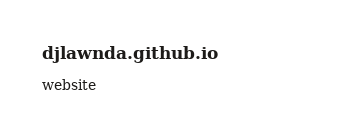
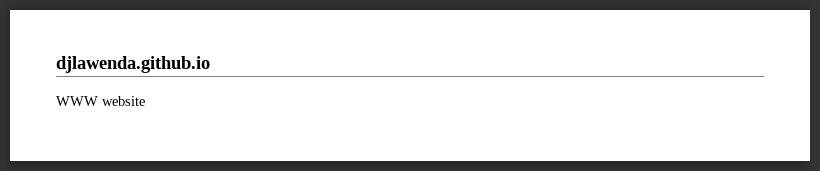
[42,46,218,63] djlawnda.github.io // -> [56,56,210,73] [56,96,98,106] djlawenda.github.io // WWW

